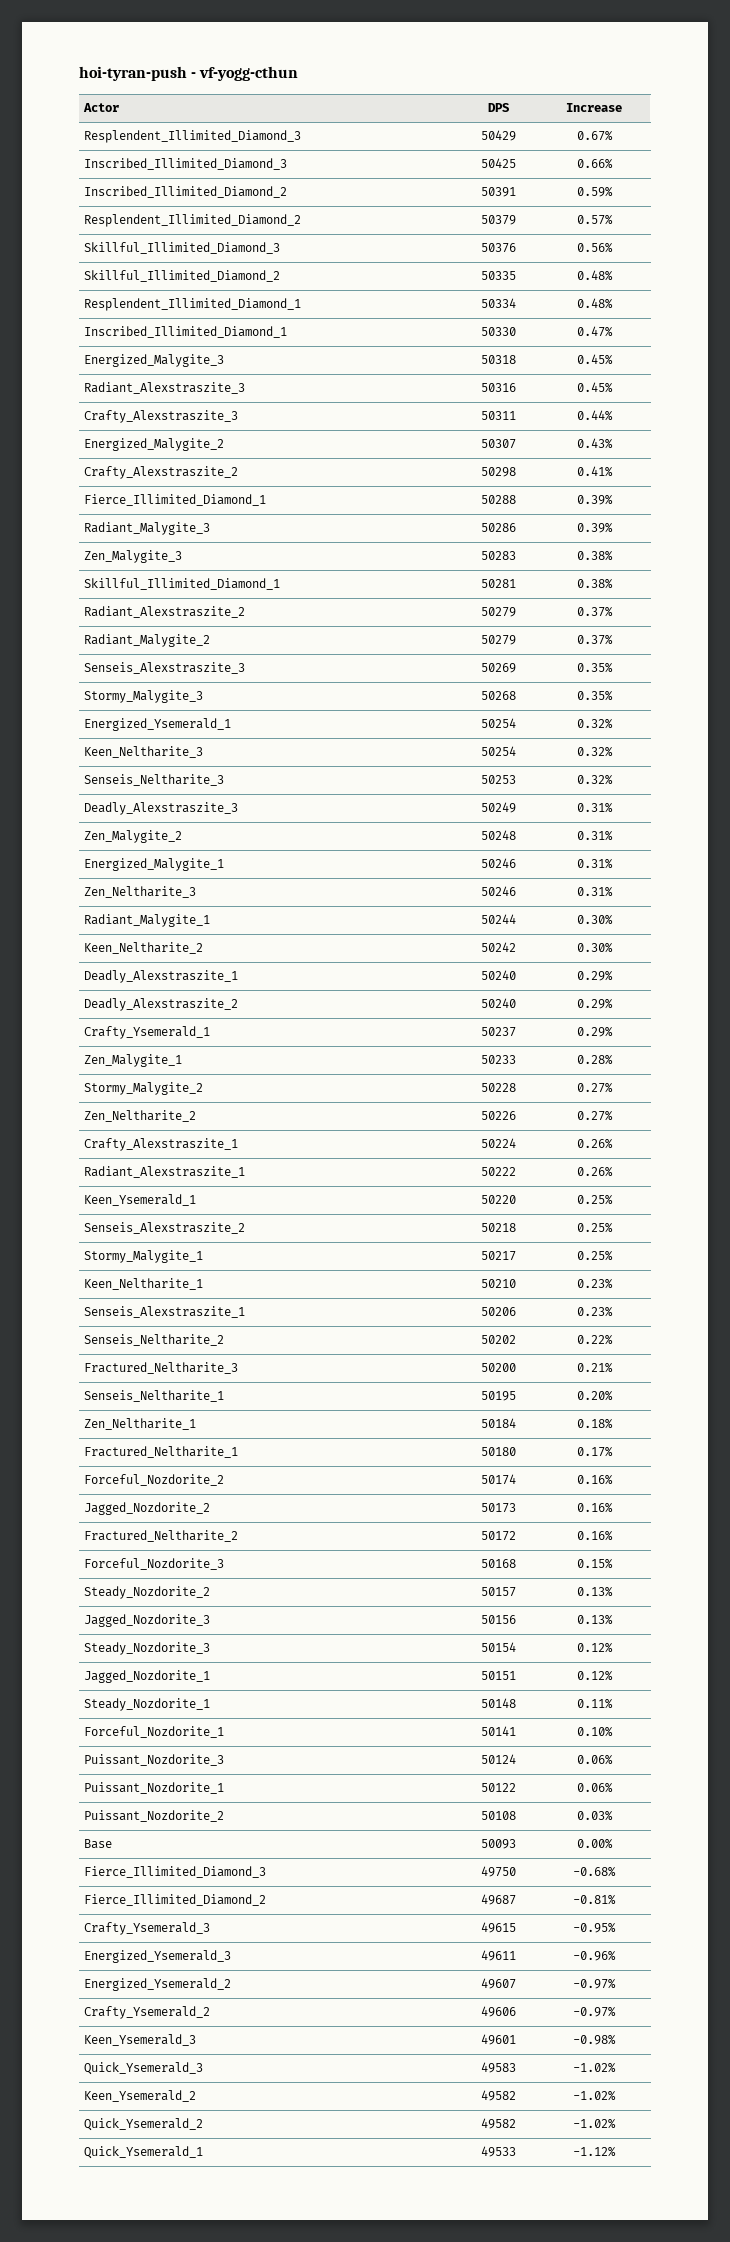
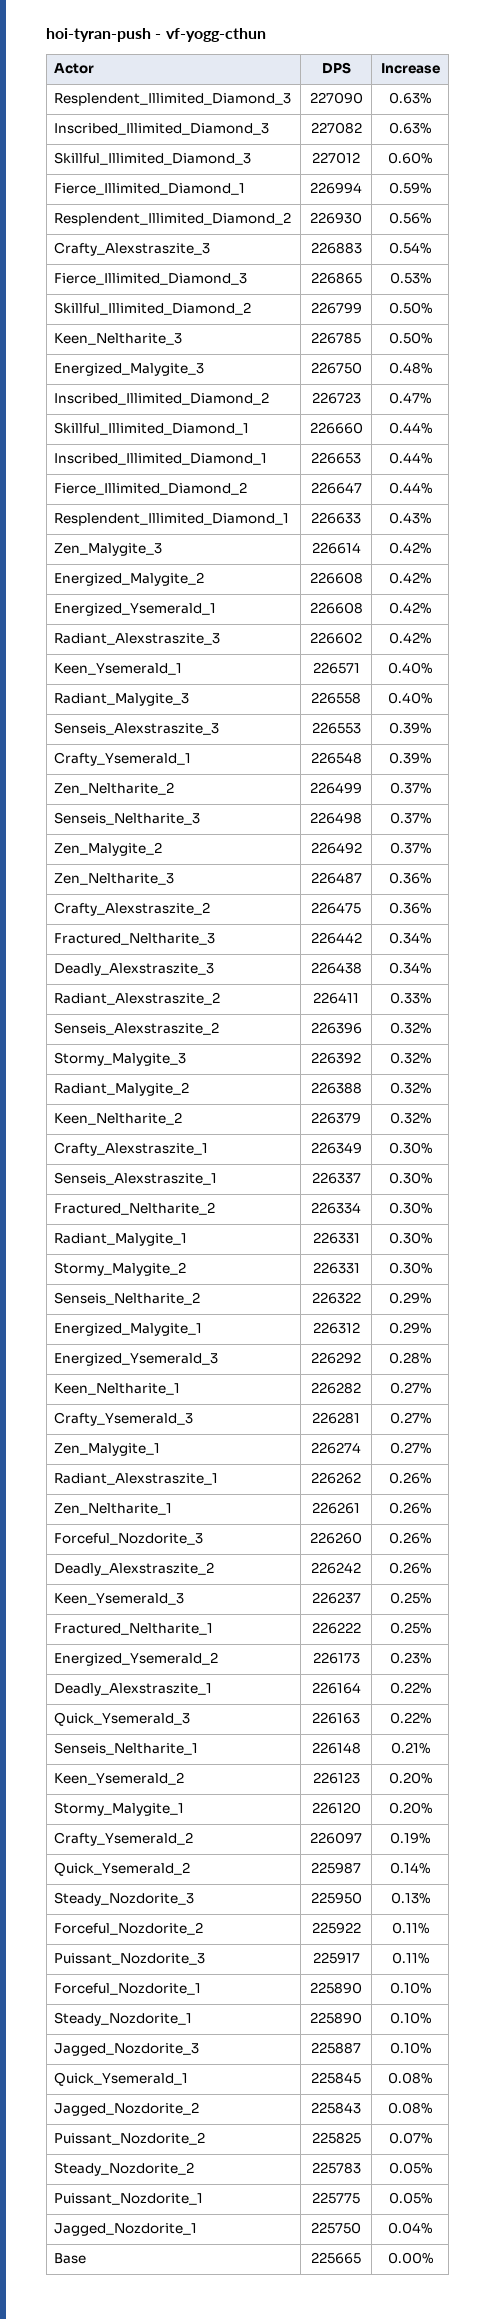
[481,130,516,141] [576,130,613,141] 50429 | 0.67% -> [309,92,363,104] [389,92,431,104] 227090 | 0.63%
[481,158,516,168] [576,158,613,169] [84,186,288,198] [481,187,516,197] [576,186,613,197] [84,214,302,227] [481,215,516,225] [576,214,613,225] [84,242,281,254] [481,243,516,253] [576,242,613,253] [84,270,281,282] [481,271,516,280] [576,270,613,281] [84,298,302,311] [481,298,516,308] [576,298,613,309] [84,326,288,338] [481,327,516,336] [576,326,613,337] [84,354,225,367] [481,355,516,364] [576,354,613,365] [84,382,246,394] [481,383,516,392] [576,382,613,393] [84,410,239,423] [481,411,516,420] [576,410,613,421] [84,438,225,451] [481,439,516,449] [576,438,613,449] [84,466,239,479] [481,467,516,477] [576,466,613,477] [84,494,267,506] [481,495,516,504] [576,494,613,505] [84,522,211,535] [481,523,516,532] [576,522,613,533] [84,550,183,563] [481,551,516,560] [576,550,613,561] [84,578,281,590] [481,579,516,588] [576,578,613,589] [84,606,246,618] [481,607,516,617] [576,606,613,617] [84,634,211,647] [481,635,516,645] [576,634,613,645] [84,662,246,674] [481,663,516,673] [576,662,613,673] [84,690,204,703] [481,691,516,700] [576,690,613,701] [84,718,232,731] [481,718,516,728] [576,718,613,729] [84,746,204,758] [481,746,516,756] [576,746,613,757] [84,774,225,786] [481,775,516,784] [576,774,613,785] [84,802,239,815] [481,802,516,813] [576,802,613,813] [84,830,183,843] [481,830,516,840] [576,830,613,841] [84,858,225,871] [481,858,516,868] [576,858,613,869] [84,886,197,898] [481,886,516,896] [576,886,613,897] [84,914,211,927] [481,914,516,924] [576,914,613,925] [84,942,204,954] [481,942,516,952] [576,942,613,953] [84,970,239,983] [481,970,516,980] [576,970,613,981] [84,998,239,1011] [481,998,516,1008] [576,998,613,1009] [84,1026,211,1039] [481,1027,516,1037] [576,1026,613,1037] [84,1054,183,1067] [481,1055,516,1064] [576,1054,613,1065] [84,1082,204,1095] [481,1083,516,1092] [576,1082,613,1093] [84,1110,197,1122] [481,1111,516,1120] [576,1110,613,1121] [84,1138,239,1151] [481,1138,516,1148] [576,1138,613,1149] [84,1166,246,1178] [481,1167,516,1176] [576,1166,613,1177] [84,1194,197,1206] [481,1195,516,1204] [576,1194,613,1205] [84,1222,246,1234] [481,1223,516,1232] [576,1222,613,1233] [84,1250,204,1263] [481,1251,516,1261] [576,1250,613,1261] [84,1278,204,1290] [481,1279,516,1288] [576,1278,613,1289] [84,1306,246,1318] [481,1307,516,1316] [576,1306,613,1317] [84,1334,225,1346] [481,1335,516,1344] [576,1334,613,1345] [84,1362,239,1374] [481,1363,516,1372] [576,1362,613,1373] [84,1390,225,1402] [481,1391,516,1401] [576,1390,613,1401] [84,1418,197,1430] [481,1418,516,1428] [576,1418,613,1429] [84,1446,239,1458] [481,1447,516,1456] [576,1446,613,1457] [84,1474,225,1486] [481,1474,516,1485] [576,1474,613,1485] [84,1502,211,1515] [481,1503,516,1513] [576,1502,613,1513] [84,1530,239,1542] [481,1531,516,1541] [576,1530,613,1541] [84,1558,225,1570] [481,1559,516,1568] [576,1558,613,1569] [84,1586,211,1599] [481,1587,516,1597] [576,1586,613,1597] [84,1614,211,1627] [481,1615,516,1624] [576,1614,613,1625] [84,1642,211,1655] [481,1642,516,1652] [576,1642,613,1653] [84,1670,211,1683] [481,1671,516,1680] [576,1670,613,1681] [84,1698,211,1711] [481,1698,516,1708] 50425 | 0.66% // Inscribed_Illimited_Diamond_2 | 50391 | 0.59% // Resplendent_Illimited_Diamond_2 | 50379 | 0.57% // Skillful_Illimited_Diamond_3 | 50376 | 0.56% // Skillful_Illimited_Diamond_2 | 50335 | 0.48% // Resplendent_Illimited_Diamond_1 | 50334 | 0.48% // Inscribed_Illimited_Diamond_1 | 50330 | 0.47% // Energized_Malygite_3 | 50318 | 0.45% // Radiant_Alexstraszite_3 | 50316 | 0.45% // Crafty_Alexstraszite_3 | 50311 | 0.44% // Energized_Malygite_2 | 50307 | 0.43% // Crafty_Alexstraszite_2 | 50298 | 0.41% // Fierce_Illimited_Diamond_1 | 50288 | 0.39% // Radiant_Malygite_3 | 50286 | 0.39% // Zen_Malygite_3 | 50283 | 0.38% // Skillful_Illimited_Diamond_1 | 50281 | 0.38% // Radiant_Alexstraszite_2 | 50279 | 0.37% // Radiant_Malygite_2 | 50279 | 0.37% // Senseis_Alexstraszite_3 | 50269 | 0.35% // Stormy_Malygite_3 | 50268 | 0.35% // Energized_Ysemerald_1 | 50254 | 0.32% // Keen_Neltharite_3 | 50254 | 0.32% // Senseis_Neltharite_3 | 50253 | 0.32% // Deadly_Alexstraszite_3 | 50249 | 0.31% // Zen_Malygite_2 | 50248 | 0.31% // Energized_Malygite_1 | 50246 | 0.31% // Zen_Neltharite_3 | 50246 | 0.31% // Radiant_Malygite_1 | 50244 | 0.30% // Keen_Neltharite_2 | 50242 | 0.30% // Deadly_Alexstraszite_1 | 50240 | 0.29% // Deadly_Alexstraszite_2 | 50240 | 0.29% // Crafty_Ysemerald_1 | 50237 | 0.29% // Zen_Malygite_1 | 50233 | 0.28% // Stormy_Malygite_2 | 50228 | 0.27% // Zen_Neltharite_2 | 50226 | 0.27% // Crafty_Alexstraszite_1 | 50224 | 0.26% // Radiant_Alexstraszite_1 | 50222 | 0.26% // Keen_Ysemerald_1 | 50220 | 0.25% // Senseis_Alexstraszite_2 | 50218 | 0.25% // Stormy_Malygite_1 | 50217 | 0.25% // Keen_Neltharite_1 | 50210 | 0.23% // Senseis_Alexstraszite_1 | 50206 | 0.23% // Senseis_Neltharite_2 | 50202 | 0.22% // Fractured_Neltharite_3 | 50200 | 0.21% // Senseis_Neltharite_1 | 50195 | 0.20% // Zen_Neltharite_1 | 50184 | 0.18% // Fractured_Neltharite_1 | 50180 | 0.17% // Forceful_Nozdorite_2 | 50174 | 0.16% // Jagged_Nozdorite_2 | 50173 | 0.16% // Fractured_Neltharite_2 | 50172 | 0.16% // Forceful_Nozdorite_3 | 50168 | 0.15% // Steady_Nozdorite_2 | 50157 | 0.13% // Jagged_Nozdorite_3 | 50156 | 0.13% // Steady_Nozdorite_3 | 50154 | 0.12% // Jagged_Nozdorite_1 | 50151 | 0.12% // Steady_Nozdorite_1 | 50148 -> [310,122,362,134] [389,122,431,134] [54,152,252,165] [312,152,360,164] [388,152,432,164] [54,183,246,195] [310,182,362,194] [389,182,431,194] [54,212,292,226] [310,212,362,224] [389,212,431,224] [54,242,211,256] [310,242,362,254] [389,242,431,254] [54,273,248,285] [310,272,362,284] [389,272,431,284] [54,302,252,315] [310,302,362,314] [388,302,432,314] [54,333,183,345] [311,332,361,344] [388,332,432,344] [54,363,205,376] [310,362,362,374] [388,362,432,374] [54,392,270,405] [311,392,361,404] [389,392,431,404] [54,422,250,435] [309,422,363,434] [388,422,432,434] [54,453,268,465] [311,452,361,464] [388,452,432,464] [54,482,248,495] [310,482,362,494] [388,482,432,494] [54,513,290,526] [311,512,361,524] [389,512,431,524] [54,543,163,556] [311,542,361,554] [389,542,431,554] [54,572,205,586] [309,572,363,584] [389,572,431,584] [54,603,217,616] [309,602,363,614] [389,602,431,614] [54,633,221,645] [310,632,362,644] [389,632,431,644] [54,663,183,675] [312,662,360,674] [388,662,432,674] [54,693,190,706] [311,692,361,704] [388,692,432,704] [54,722,220,735] [311,722,361,734] [389,722,431,734] [54,752,192,766] [310,752,362,764] [389,752,431,764] [54,782,175,795] [310,782,362,794] [389,782,431,794] [54,812,201,825] [310,812,362,824] [389,812,431,824] [54,842,163,856] [310,842,362,854] [389,842,431,854] [54,873,175,885] [310,872,362,884] [389,872,431,884] [54,902,211,916] [311,902,361,914] [389,902,431,914] [54,933,216,945] [310,932,362,944] [389,932,431,944] [54,963,215,976] [310,962,362,974] [389,962,431,974] [54,992,221,1005] [313,992,359,1004] [389,992,431,1004] [54,1022,220,1035] [310,1022,362,1034] [389,1022,431,1034] [54,1052,187,1066] [311,1052,361,1064] [389,1052,431,1064] [54,1082,190,1096] [310,1082,362,1094] [389,1082,431,1094] [54,1112,183,1125] [311,1112,361,1124] [389,1112,431,1124] [54,1142,209,1156] [310,1142,362,1154] [388,1142,432,1154] [54,1172,218,1185] [311,1172,361,1184] [388,1172,432,1184] [54,1202,216,1215] [311,1202,361,1214] [388,1202,432,1214] [54,1233,188,1246] [312,1232,360,1244] [388,1232,432,1244] [54,1262,187,1276] [312,1262,360,1274] [388,1262,432,1274] [54,1292,201,1305] [311,1292,361,1304] [389,1292,431,1304] [54,1323,203,1336] [312,1322,360,1334] [389,1322,431,1334] [54,1353,219,1366] [311,1352,361,1364] [389,1352,431,1364] [54,1383,181,1395] [311,1382,361,1394] [389,1382,431,1394] [54,1412,194,1426] [312,1412,360,1424] [389,1412,431,1424] [54,1443,161,1456] [311,1442,361,1454] [389,1442,431,1454] [54,1473,219,1485] [311,1472,361,1484] [389,1472,431,1484] [54,1503,173,1515] [312,1502,360,1514] [389,1502,431,1514] [54,1533,204,1545] [310,1532,362,1544] [389,1532,431,1544] [54,1562,215,1576] [311,1562,361,1574] [389,1562,431,1574] [54,1593,185,1605] [311,1592,361,1604] [389,1592,431,1604] [54,1623,214,1635] [311,1622,361,1634] [389,1622,431,1634] [54,1652,219,1666] [312,1652,360,1664] [389,1652,431,1664] [54,1683,213,1696] [311,1682,361,1694] [389,1682,431,1694] [54,1712,191,1726] [312,1712,360,1724] [389,1712,431,1724] [54,1742,199,1755] [311,1742,361,1754] [390,1742,430,1754] [54,1772,185,1785] [312,1772,360,1784] [388,1772,432,1784] [54,1802,185,1816] [311,1802,361,1814] [388,1802,432,1814] [54,1832,194,1846] [310,1832,362,1844] [390,1832,430,1844] [54,1862,191,1876] [311,1862,361,1874] [390,1862,430,1874] [54,1892,195,1906] [310,1892,362,1904] [390,1892,430,1904] [54,1922,204,1935] [311,1922,361,1934] [391,1922,429,1934] [54,1953,206,1965] [312,1952,360,1964] 227082 | 0.63% // Skillful_Illimited_Diamond_3 | 227012 | 0.60% // Fierce_Illimited_Diamond_1 | 226994 | 0.59% // Resplendent_Illimited_Diamond_2 | 226930 | 0.56% // Crafty_Alexstraszite_3 | 226883 | 0.54% // Fierce_Illimited_Diamond_3 | 226865 | 0.53% // Skillful_Illimited_Diamond_2 | 226799 | 0.50% // Keen_Neltharite_3 | 226785 | 0.50% // Energized_Malygite_3 | 226750 | 0.48% // Inscribed_Illimited_Diamond_2 | 226723 | 0.47% // Skillful_Illimited_Diamond_1 | 226660 | 0.44% // Inscribed_Illimited_Diamond_1 | 226653 | 0.44% // Fierce_Illimited_Diamond_2 | 226647 | 0.44% // Resplendent_Illimited_Diamond_1 | 226633 | 0.43% // Zen_Malygite_3 | 226614 | 0.42% // Energized_Malygite_2 | 226608 | 0.42% // Energized_Ysemerald_1 | 226608 | 0.42% // Radiant_Alexstraszite_3 | 226602 | 0.42% // Keen_Ysemerald_1 | 226571 | 0.40% // Radiant_Malygite_3 | 226558 | 0.40% // Senseis_Alexstraszite_3 | 226553 | 0.39% // Crafty_Ysemerald_1 | 226548 | 0.39% // Zen_Neltharite_2 | 226499 | 0.37% // Senseis_Neltharite_3 | 226498 | 0.37% // Zen_Malygite_2 | 226492 | 0.37% // Zen_Neltharite_3 | 226487 | 0.36% // Crafty_Alexstraszite_2 | 226475 | 0.36% // Fractured_Neltharite_3 | 226442 | 0.34% // Deadly_Alexstraszite_3 | 226438 | 0.34% // Radiant_Alexstraszite_2 | 226411 | 0.33% // Senseis_Alexstraszite_2 | 226396 | 0.32% // Stormy_Malygite_3 | 226392 | 0.32% // Radiant_Malygite_2 | 226388 | 0.32% // Keen_Neltharite_2 | 226379 | 0.32% // Crafty_Alexstraszite_1 | 226349 | 0.30% // Senseis_Alexstraszite_1 | 226337 | 0.30% // Fractured_Neltharite_2 | 226334 | 0.30% // Radiant_Malygite_1 | 226331 | 0.30% // Stormy_Malygite_2 | 226331 | 0.30% // Senseis_Neltharite_2 | 226322 | 0.29% // Energized_Malygite_1 | 226312 | 0.29% // Energized_Ysemerald_3 | 226292 | 0.28% // Keen_Neltharite_1 | 226282 | 0.27% // Crafty_Ysemerald_3 | 226281 | 0.27% // Zen_Malygite_1 | 226274 | 0.27% // Radiant_Alexstraszite_1 | 226262 | 0.26% // Zen_Neltharite_1 | 226261 | 0.26% // Forceful_Nozdorite_3 | 226260 | 0.26% // Deadly_Alexstraszite_2 | 226242 | 0.26% // Keen_Ysemerald_3 | 226237 | 0.25% // Fractured_Neltharite_1 | 226222 | 0.25% // Energized_Ysemerald_2 | 226173 | 0.23% // Deadly_Alexstraszite_1 | 226164 | 0.22% // Quick_Ysemerald_3 | 226163 | 0.22% // Senseis_Neltharite_1 | 226148 | 0.21% // Keen_Ysemerald_2 | 226123 | 0.20% // Stormy_Malygite_1 | 226120 | 0.20% // Crafty_Ysemerald_2 | 226097 | 0.19% // Quick_Ysemerald_2 | 225987 | 0.14% // Steady_Nozdorite_3 | 225950 | 0.13% // Forceful_Nozdorite_2 | 225922 | 0.11% // Puissant_Nozdorite_3 | 225917
[481,1726,516,1736] [576,1726,613,1737] [84,1754,225,1766] [481,1754,516,1764] [576,1754,613,1765] [84,1782,225,1794] [481,1783,516,1792] [576,1782,613,1793] [84,1810,225,1822] [481,1811,516,1820] [576,1810,613,1821] 50141 | 0.10% // Puissant_Nozdorite_3 | 50124 | 0.06% // Puissant_Nozdorite_1 | 50122 | 0.06% // Puissant_Nozdorite_2 | 50108 | 0.03% -> [310,1982,362,1994] [389,1982,431,1994] [54,2012,193,2026] [310,2012,362,2024] [389,2012,431,2024] [54,2043,200,2056] [311,2042,361,2054] [389,2042,431,2054] [54,2072,189,2086] [311,2072,361,2084] [388,2072,432,2084] [54,2102,200,2116] [311,2102,361,2114] [388,2102,432,2114] [54,2132,206,2145] [311,2132,361,2144] [388,2132,432,2144] [54,2162,195,2176] [311,2162,361,2174] [388,2162,432,2174] [54,2193,204,2205] [312,2192,360,2204] [388,2192,432,2204] [54,2223,198,2236] [311,2222,361,2234] [388,2222,432,2234] 225890 | 0.10% // Steady_Nozdorite_1 | 225890 | 0.10% // Jagged_Nozdorite_3 | 225887 | 0.10% // Quick_Ysemerald_1 | 225845 | 0.08% // Jagged_Nozdorite_2 | 225843 | 0.08% // Puissant_Nozdorite_2 | 225825 | 0.07% // Steady_Nozdorite_2 | 225783 | 0.05% // Puissant_Nozdorite_1 | 225775 | 0.05% // Jagged_Nozdorite_1 | 225750 | 0.04%
[481,1839,516,1849] 50093 -> [311,2252,361,2264] 225665
[84,1866,267,1878] [481,1866,516,1877] [573,1866,616,1877] [84,1894,267,1906] [481,1894,516,1905] [573,1894,616,1905] [84,1922,211,1935] [481,1922,516,1933] [573,1922,616,1933] [84,1950,232,1963] [481,1950,516,1961] [573,1950,616,1961] [84,1978,232,1991] [481,1978,516,1989] [573,1978,616,1989] [84,2006,211,2019] [481,2006,516,2017] [573,2006,616,2017] [84,2034,197,2046] [481,2034,516,2045] [573,2034,616,2045] [84,2062,204,2075] [481,2062,516,2073] [573,2062,616,2073] [84,2090,197,2102] [481,2090,516,2101] [573,2090,616,2101] [84,2118,204,2131] [481,2118,516,2129] [573,2118,616,2129] [84,2146,204,2159] [481,2146,516,2157] [573,2146,616,2157] // Fierce_Illimited_Diamond_3 | 49750 | -0.68% // Fierce_Illimited_Diamond_2 | 49687 | -0.81% // Crafty_Ysemerald_3 | 49615 | -0.95% // Energized_Ysemerald_3 | 49611 | -0.96% // Energized_Ysemerald_2 | 49607 | -0.97% // Crafty_Ysemerald_2 | 49606 | -0.97% // Keen_Ysemerald_3 | 49601 | -0.98% // Quick_Ysemerald_3 | 49583 | -1.02% // Keen_Ysemerald_2 | 49582 | -1.02% // Quick_Ysemerald_2 | 49582 | -1.02% // Quick_Ysemerald_1 | 49533 | -1.12% -> (433, 2258) none

